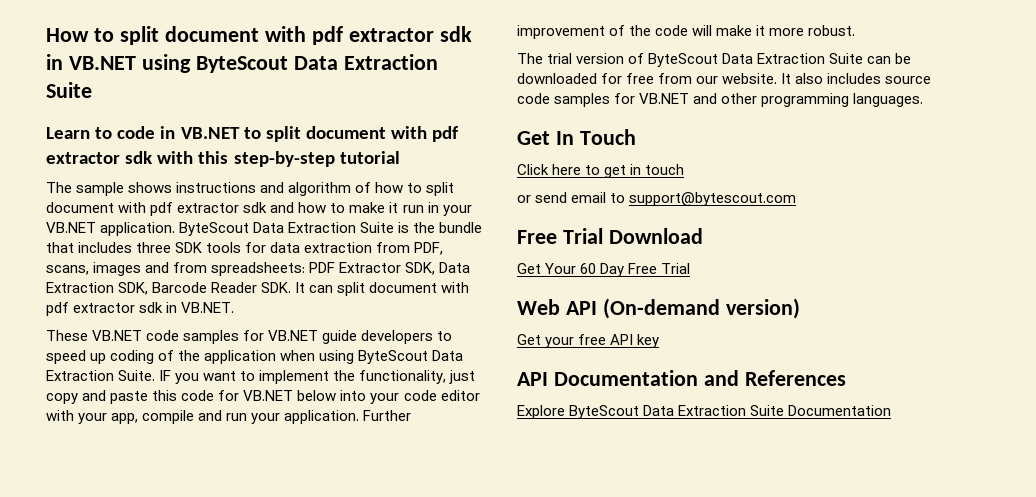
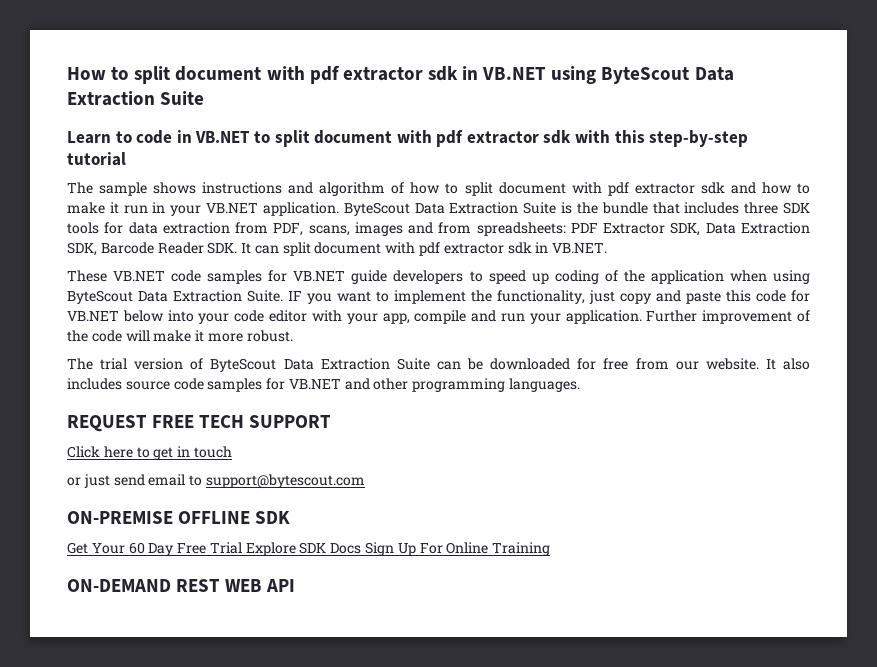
[517,129,636,145] Get In Touch -> [67,415,332,432] REQUEST FREE TECH SUPPORT
(531, 199) none -> [83,474,110,488] just
[517,228,703,244] Free Trial Download -> [67,511,291,524] ON-PREMISE OFFLINE SDK
[517,298,800,319] [517,334,660,348] [517,370,846,386] [517,405,892,419] // Web API (On-demand version) // Get your free API key // API Documentation and References // Explore ByteScout Data Extraction Suite Documentation -> [245,542,551,556] [67,579,296,592] Explore SDK Docs Sign Up For Online Training // ON-DEMAND REST WEB API

